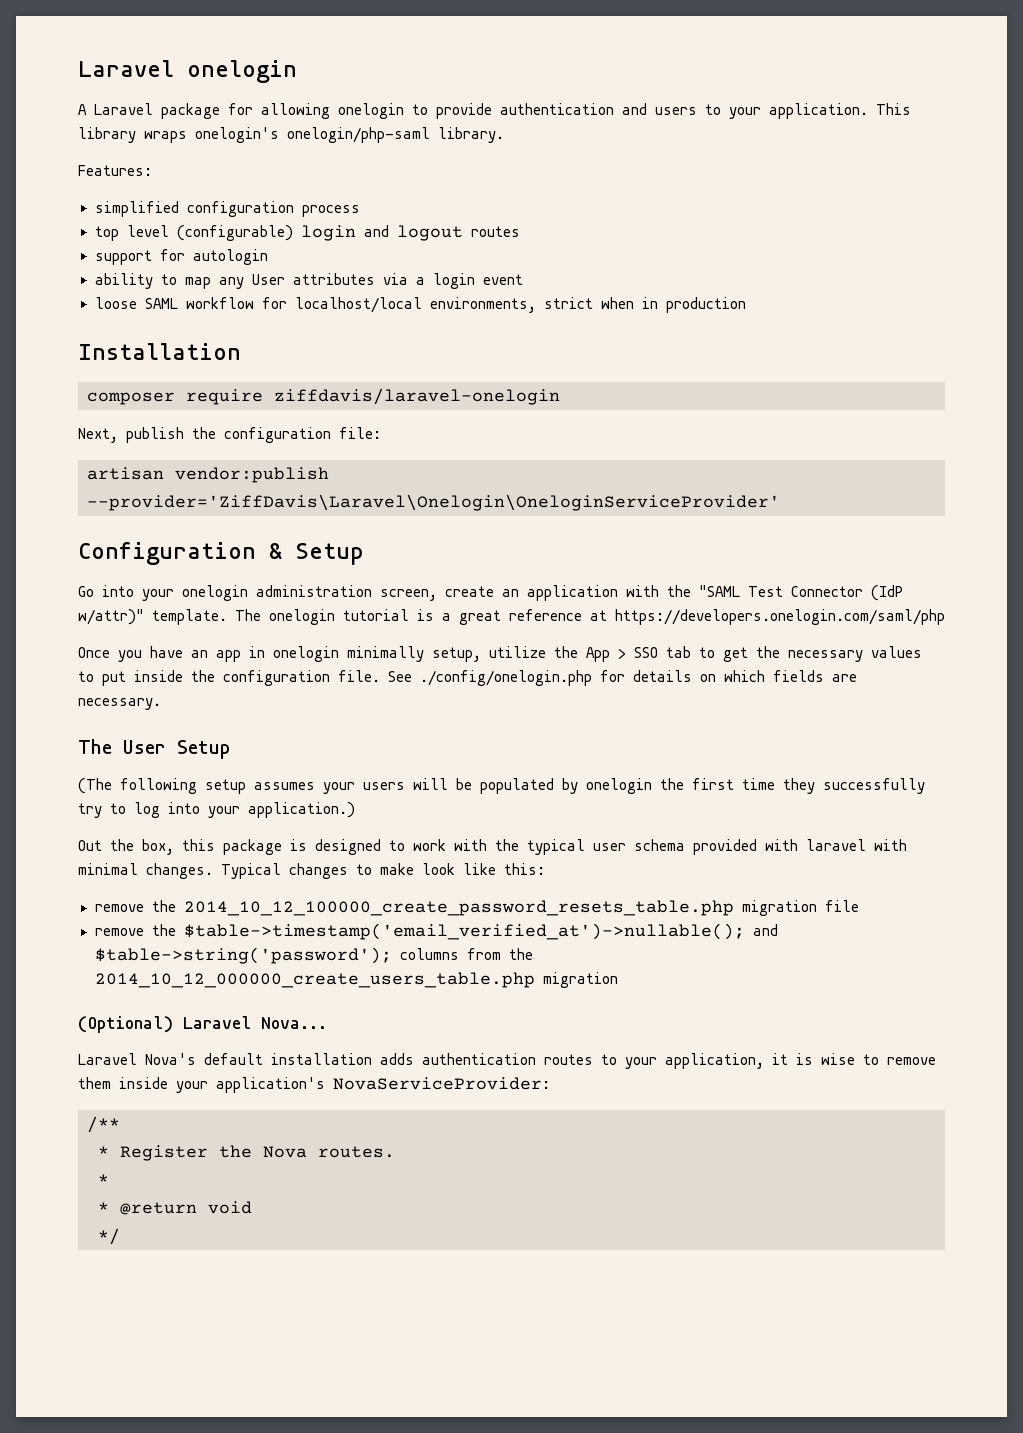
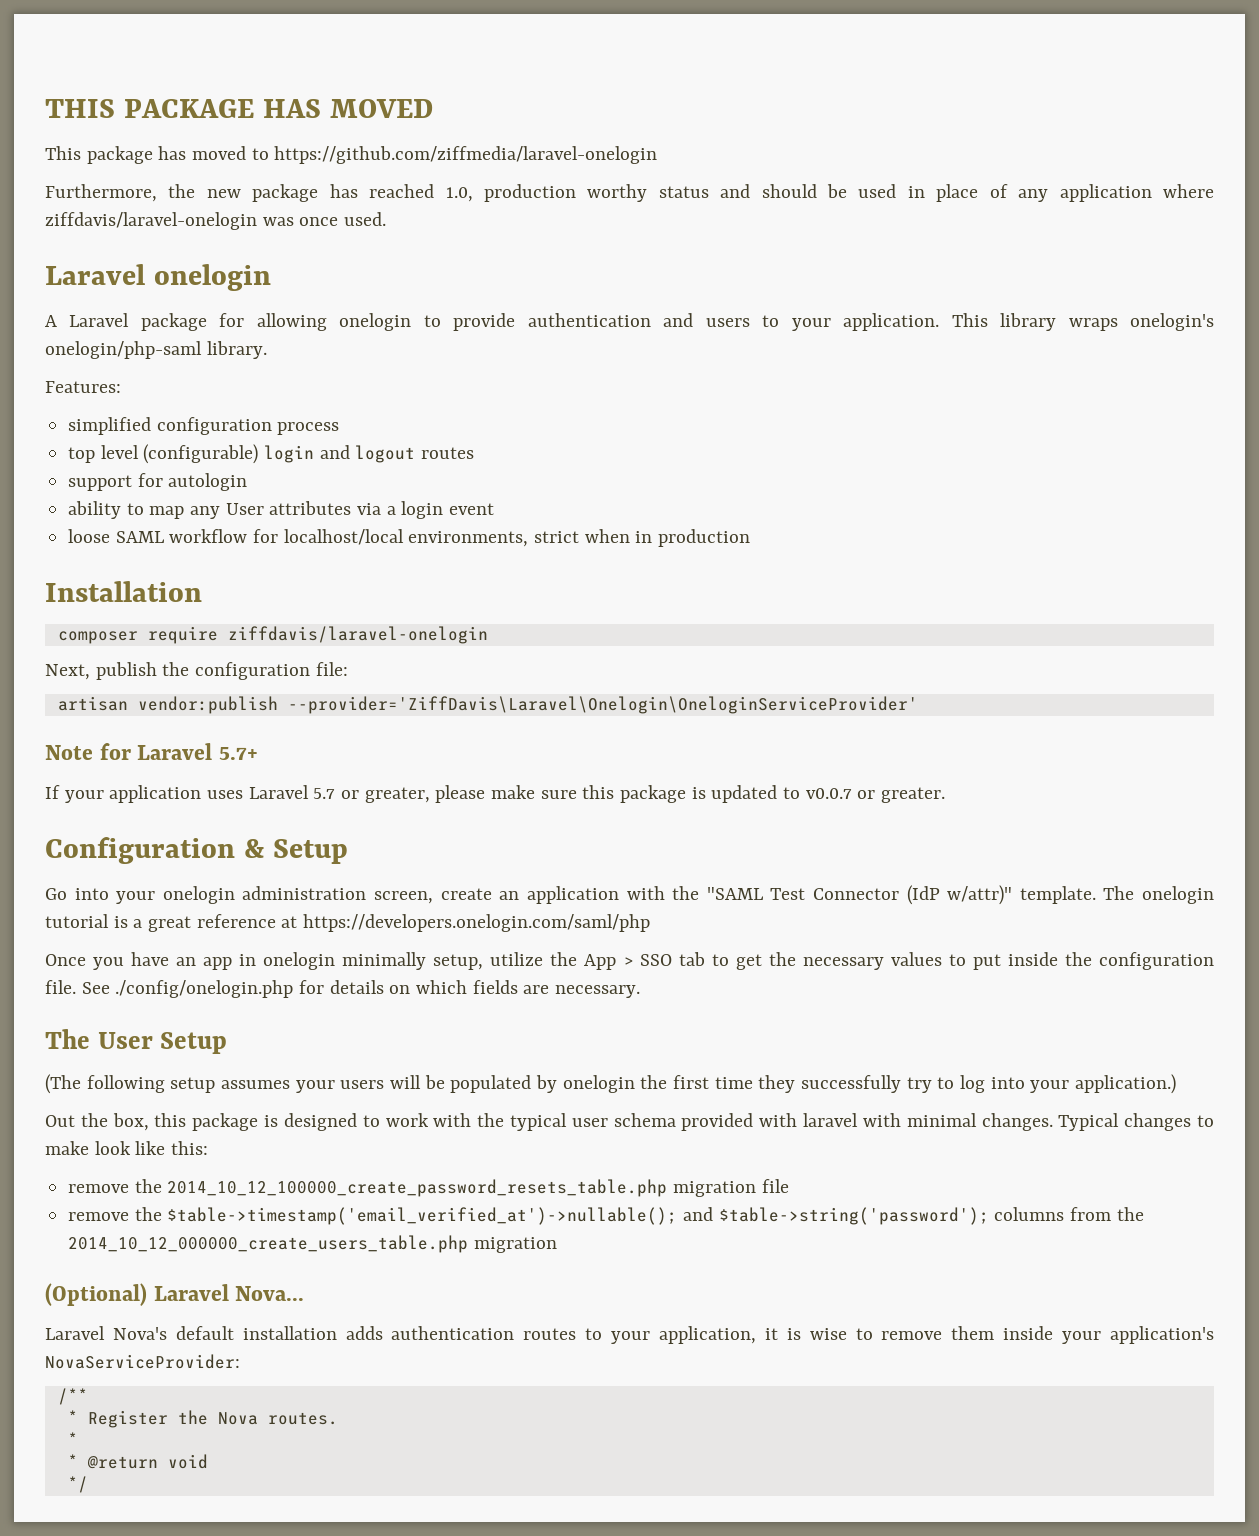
(78, 68) none -> [45,99,433,118] [45,146,658,164] [45,184,1215,202] [45,212,387,230] THIS PACKAGE HAS MOVED // This package has moved to https://github.com/ziffmedia/laravel-onelogin // Furthermore, the new package has reached 1.0, production worthy status and should be used in place of any application where ziffdavis/laravel-onelogin was once used. //
(780, 502) none -> [45,743,258,760] [45,785,946,803] // Note for Laravel 5.7+ // If your application uses Laravel 5.7 or greater, please make sure this package is updated to v0.0.7 or greater.

